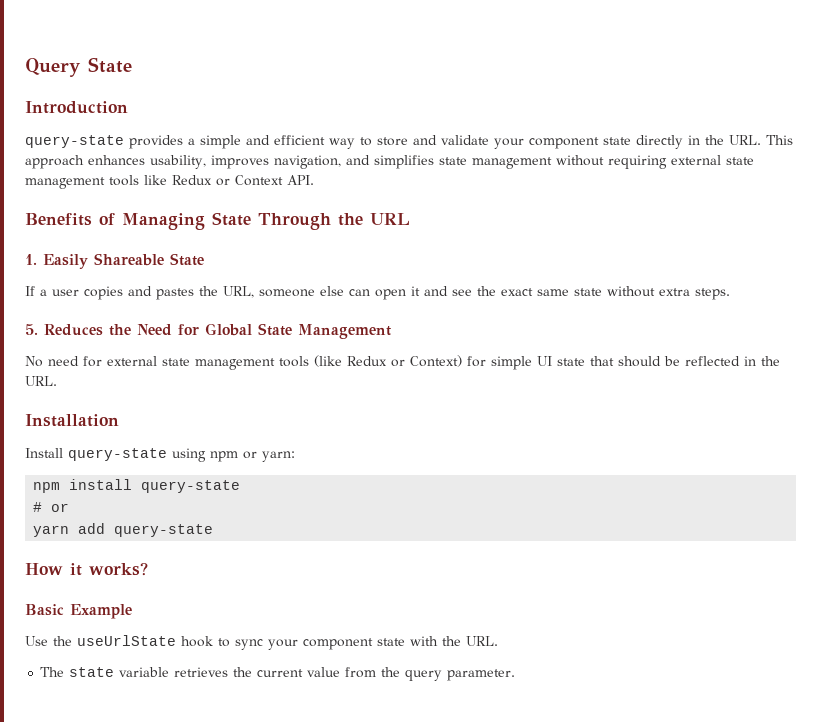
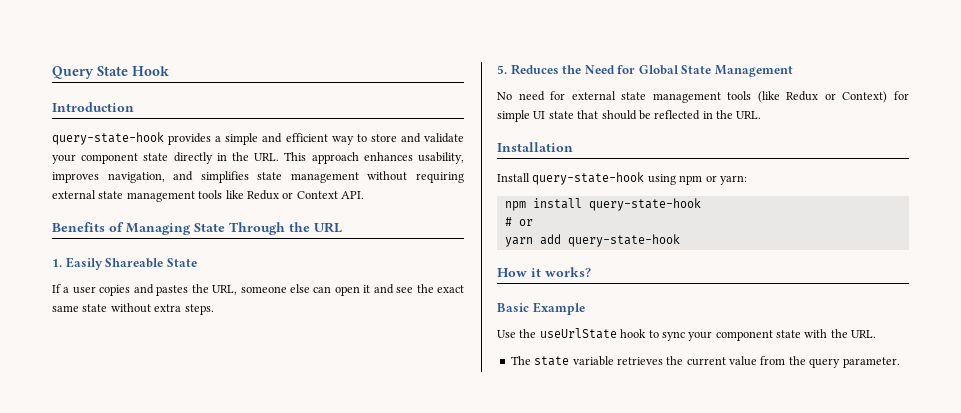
(132, 65) none -> [132,66,169,76] Hook
[25,135,124,148] query-state -> [52,132,164,145] query-state-hook
[68,448,167,461] query-state -> [532,172,645,185] query-state-hook
[141,480,241,493] query-state -> [588,198,701,211] query-state-hook
[114,524,214,537] query-state -> [567,234,680,247] query-state-hook

